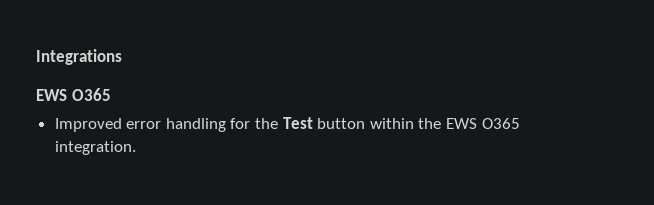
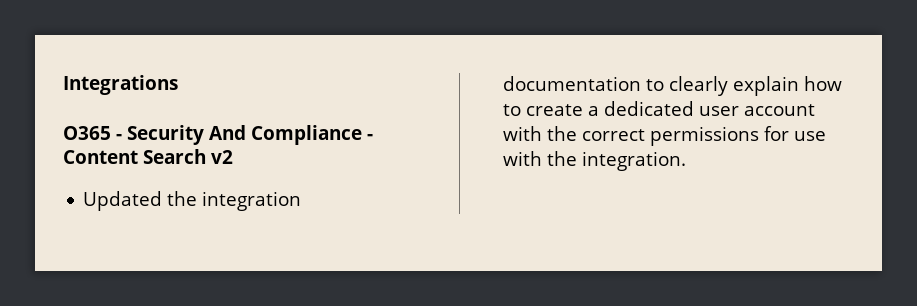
[36,88,111,101] [54,117,520,132] EWS O365 // Improved error handling for the Test button within the EWS O365 -> [63,125,373,145] [63,149,233,164] [83,191,302,211] [503,76,843,96] [503,101,816,116] [503,126,827,146] [503,151,578,166] O365 - Security And Compliance - Content Search v2 // Updated the integration documentation to clearly explain how to create a dedicated user account with the correct permissions for use with the

